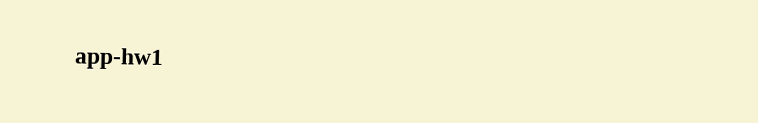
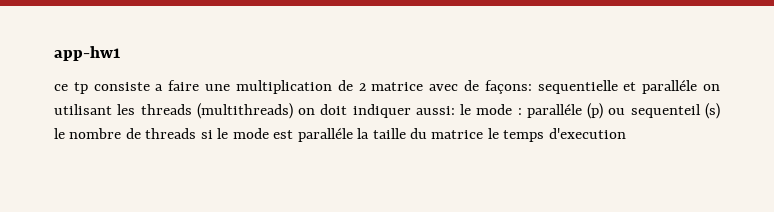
(164, 59) none -> [54,80,720,94] [54,103,720,119] [54,128,626,142] // ce tp consiste a faire une multiplication de 2 matrice avec de façons: sequentielle et paralléle on utilisant les threads (multithreads) on doit indiquer aussi: le mode : paralléle (p) ou sequenteil (s) le nombre de threads si le mode est paralléle la taille du matrice le temps d'execution

